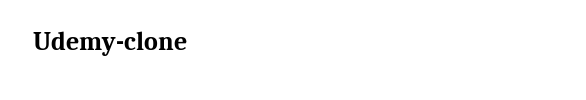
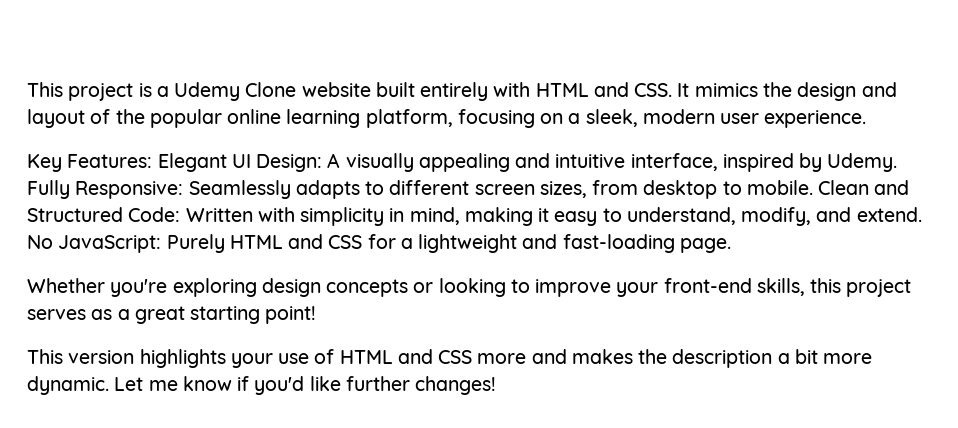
[33,31,187,56] Udemy-clone -> [27,82,897,101] [27,109,867,128] [27,153,898,172] [27,180,910,199] [27,207,922,226] [27,234,731,253] [27,278,912,297] [27,306,317,324] [27,349,873,368] [27,376,497,395] This project is a Udemy Clone website built entirely with HTML and CSS. It mimics the design and layout of the popular online learning platform, focusing on a sleek, modern user experience. // Key Features: Elegant UI Design: A visually appealing and intuitive interface, inspired by Udemy. Fully Responsive: Seamlessly adapts to different screen sizes, from desktop to mobile. Clean and Structured Code: Written with simplicity in mind, making it easy to understand, modify, and extend. No JavaScript: Purely HTML and CSS for a lightweight and fast-loading page. // Whether you're exploring design concepts or looking to improve your front-end skills, this project serves as a great starting point! // This version highlights your use of HTML and CSS more and makes the description a bit more dynamic. Let me know if you'd like further changes!

